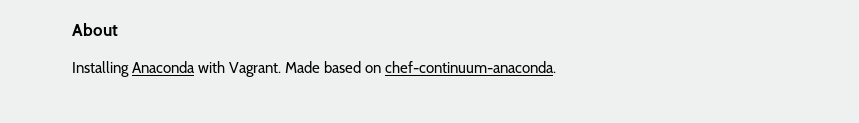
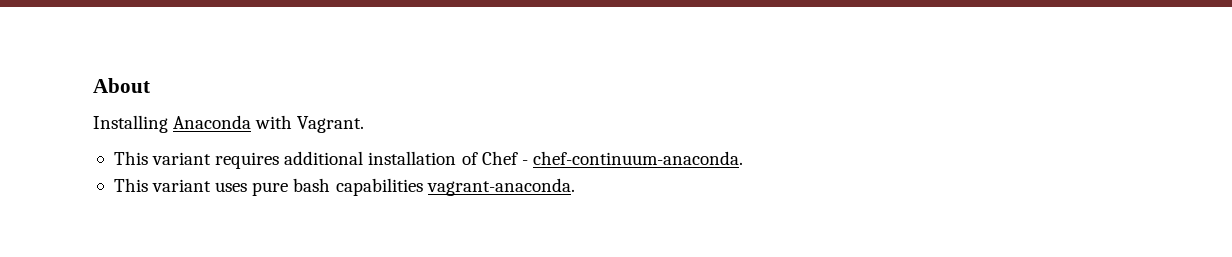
[285,61,557,73] Made based on chef-continuum-anaconda. -> [113,151,743,169] [113,178,575,196] // This variant requires additional installation of Chef - chef-continuum-anaconda. // This variant uses pure bash capabilities vagrant-anaconda.

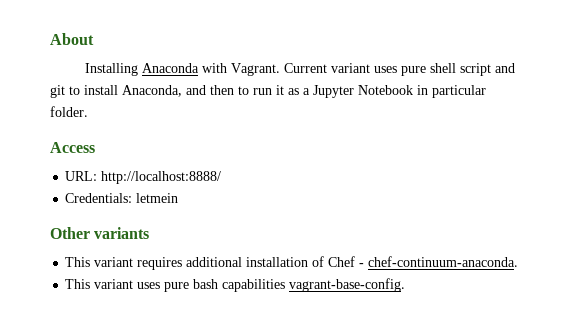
(365, 124) none -> [283,63,515,76] [50,85,486,98] [50,106,88,117] [50,142,95,153] [65,171,222,184] [65,193,179,203] [50,227,150,239] Current variant uses pure shell script and git to install Anaconda, and then to run it as a Jupyter Notebook in particular folder. // Access // URL: http://localhost:8888/ // Credentials: letmein // Other variants
[426,178,575,196] vagrant-anaconda. -> [289,278,406,292] vagrant-base-config.

